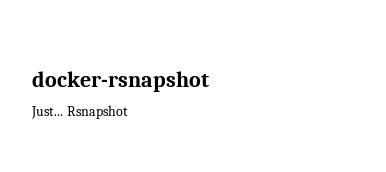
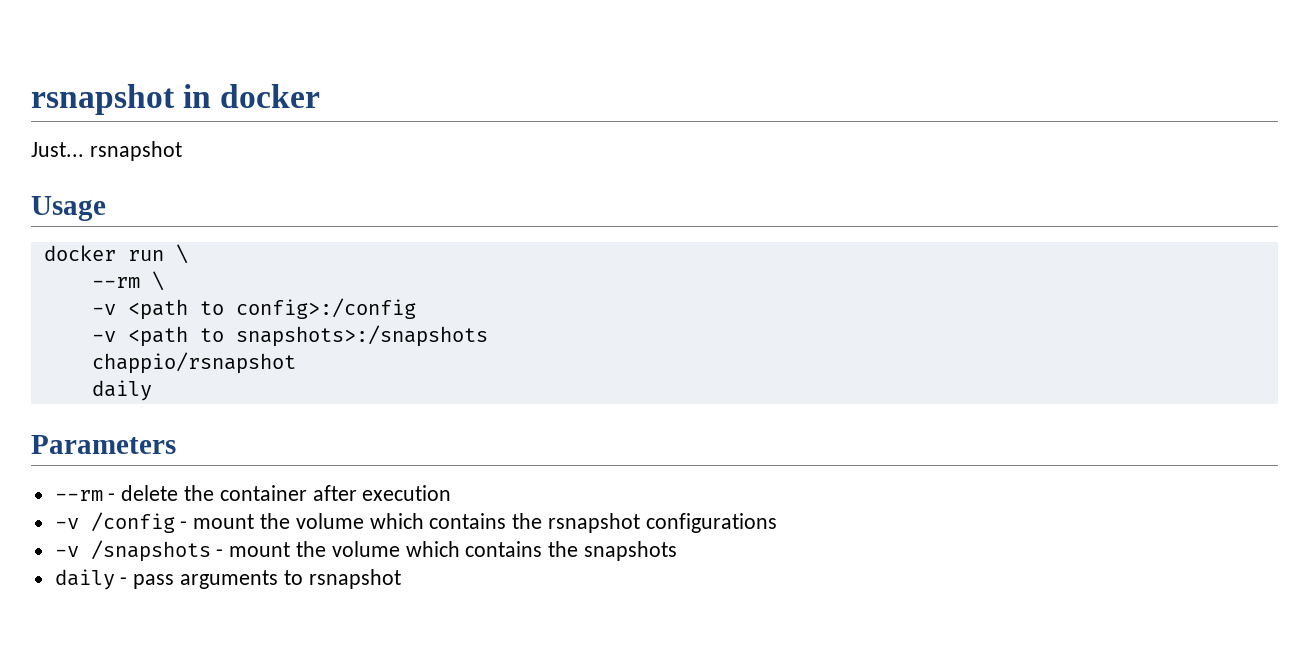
[32,71,209,92] [31,105,128,119] docker-rsnapshot // Just... Rsnapshot -> [31,84,321,115] [31,141,182,161] [31,196,106,221] [43,244,188,264] [91,271,164,291] [91,298,416,320] [91,325,488,347] [91,352,296,374] [91,380,152,401] [31,435,176,454] [54,485,452,501] [54,512,777,533] [54,540,678,562] [54,569,401,590] rsnapshot in docker // Just... rsnapshot // Usage // docker run \ // --rm \ // -v <path to config>:/config // -v <path to snapshots>:/snapshots // chappio/rsnapshot // daily // Parameters // --rm - delete the container after execution // -v /config - mount the volume which contains the rsnapshot configurations // -v /snapshots - mount the volume which contains the snapshots // daily - pass arguments to rsnapshot

